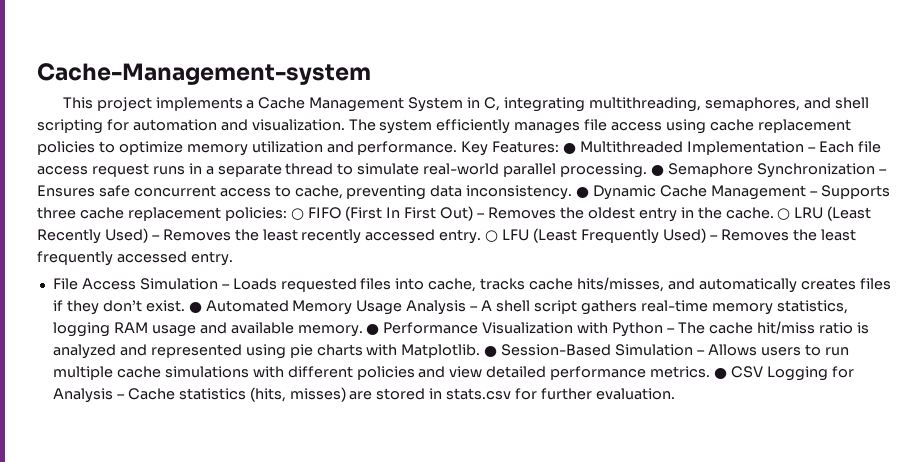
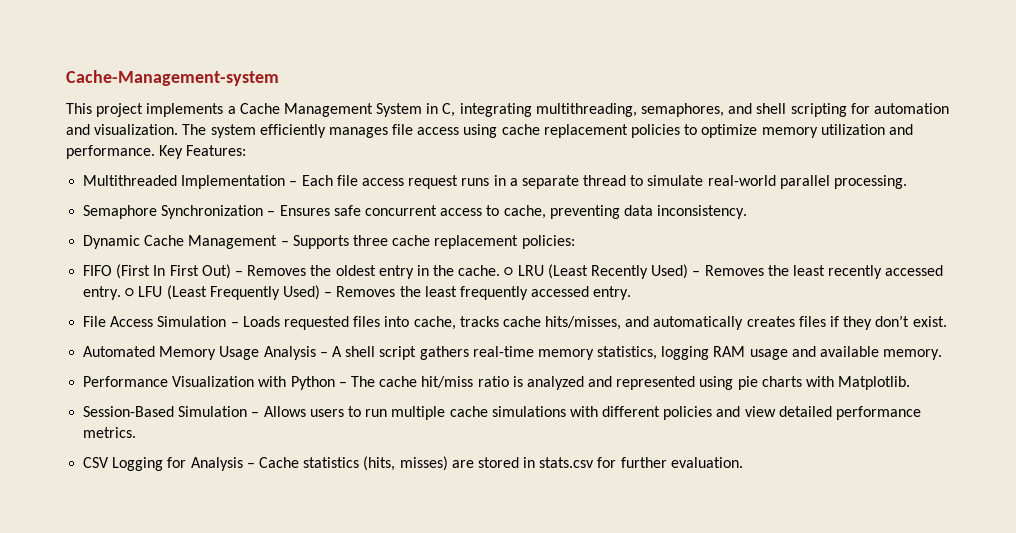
[563,143,577,154] ● -> (247, 150) //
[650,165,664,176] ● -> (908, 182) //
[576,187,590,198] ● -> (748, 212) //
[290,208,304,220] ○ -> (575, 242) //
[188,302,202,313] ● -> (947, 321) //
[366,324,380,335] ● -> (943, 354) //
[484,346,498,357] ● -> (911, 383) //
[714,368,728,379] ● -> (137, 432) //

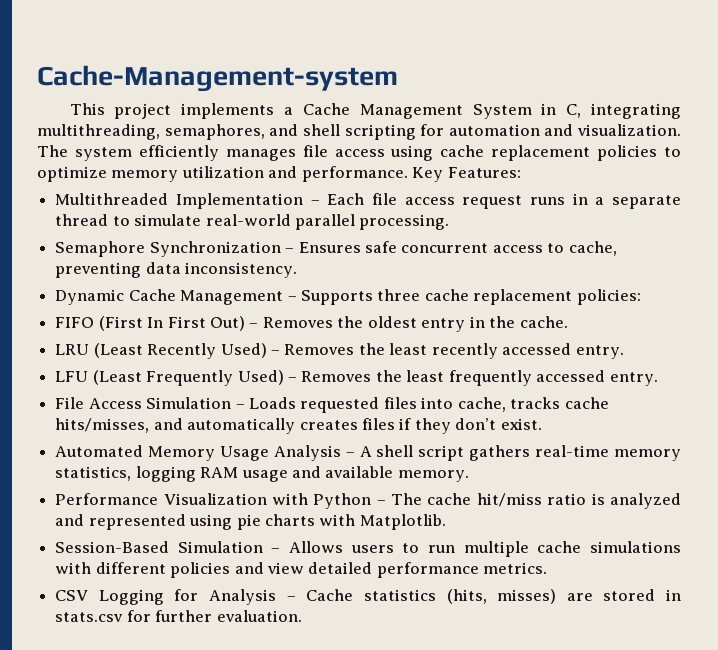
[504,267,514,276] ○ -> (568, 322) //
[125,288,135,297] ○ -> (624, 352) //

